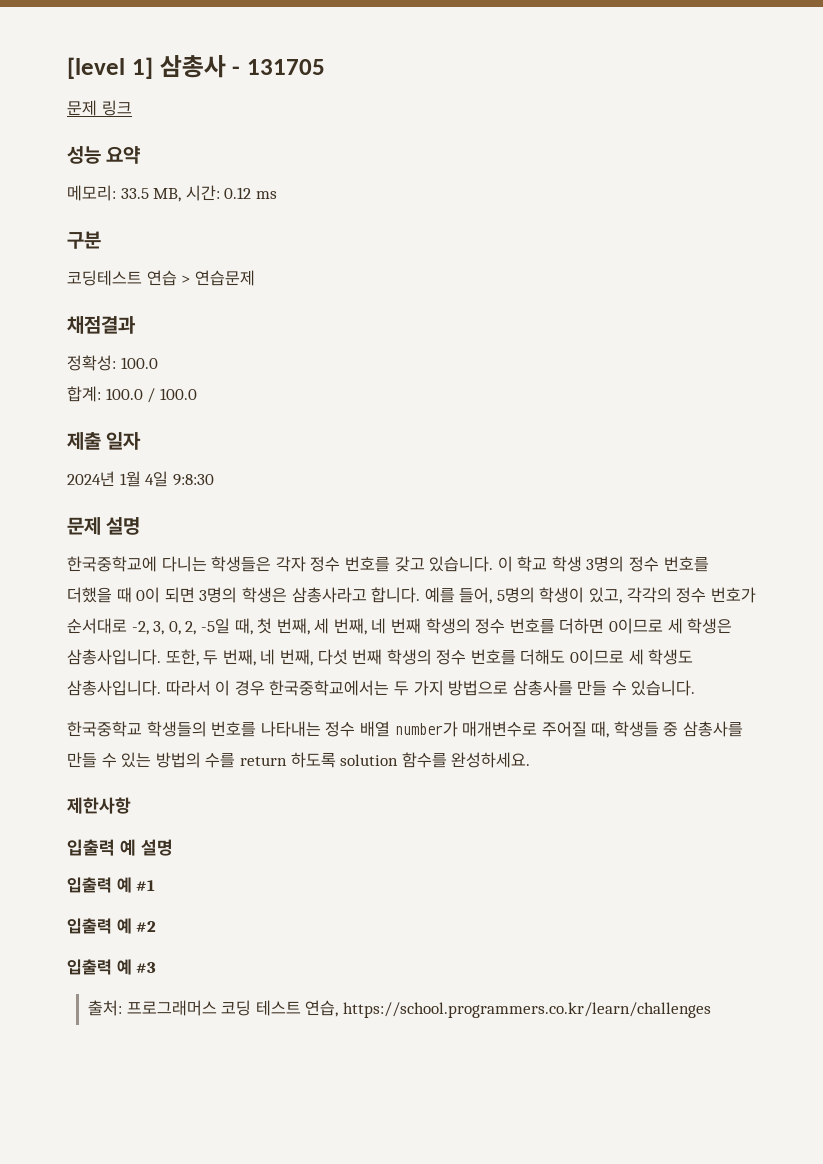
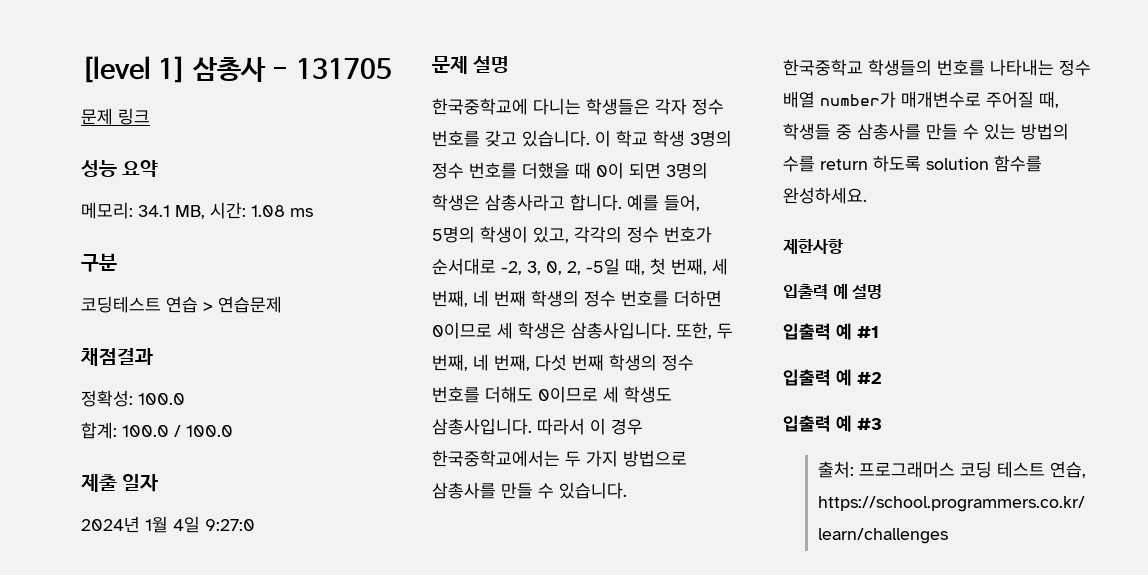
[120,188,149,199] 33.5 -> [138,205,170,217] 34.1
[224,187,252,199] 0.12 -> [251,205,285,217] 1.08
[172,474,214,486] 9:8:30 -> [205,519,255,531] 9:27:0

